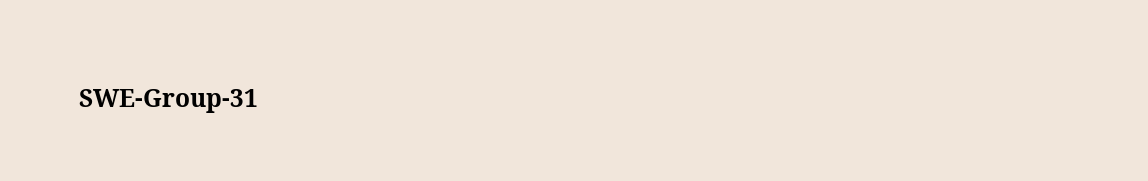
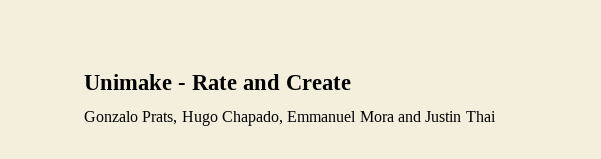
[79,89,258,113] SWE-Group-31 -> [84,74,352,90] [84,111,496,126] Unimake - Rate and Create // Gonzalo Prats, Hugo Chapado, Emmanuel Mora and Justin Thai

